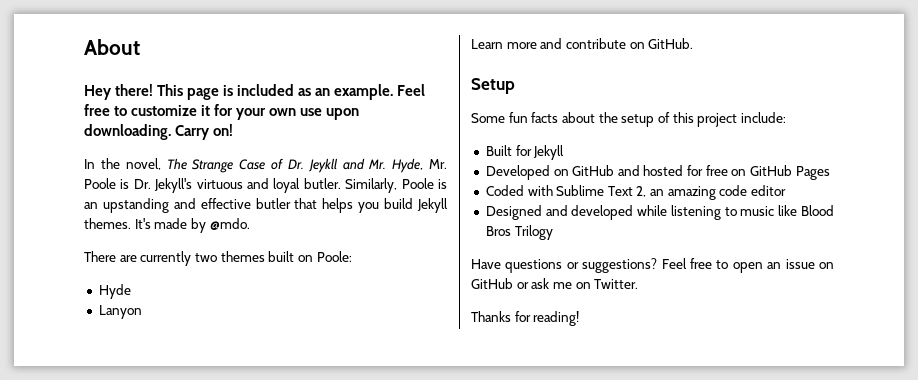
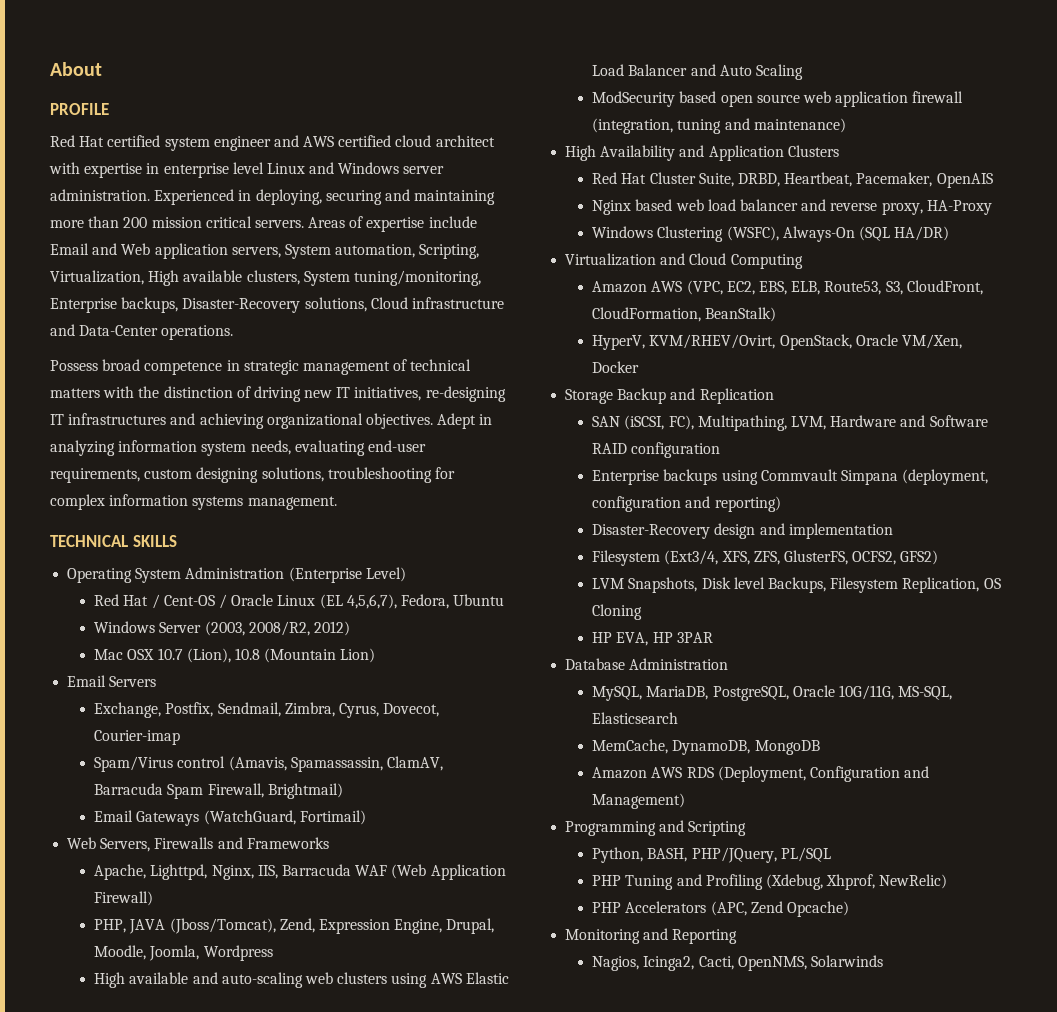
[84,84,426,100] [84,104,360,120] [84,124,234,140] [84,158,447,173] [84,178,447,193] [84,198,449,213] [84,218,250,233] [84,251,352,266] [98,284,131,299] [98,305,142,319] [471,38,694,49] [471,78,515,94] [471,112,786,127] [485,145,565,160] [485,165,830,180] [485,185,787,200] [485,205,834,220] [485,225,553,240] [471,258,834,273] [471,278,639,289] [471,311,580,326] Hey there! This page is included as an example. Feel free to customize it for your own use upon downloading. Carry on! // In the novel, The Strange Case of Dr. Jeykll and Mr. Hyde, Mr. Poole is Dr. Jekyll's virtuous and loyal butler. Similarly, Poole is an upstanding and effective butler that helps you build Jekyll themes. It's made by @mdo. // There are currently two themes built on Poole: // Hyde // Lanyon // Learn more and contribute on GitHub. // Setup // Some fun facts about the setup of this project include: // Built for Jekyll // Developed on GitHub and hosted for free on GitHub Pages // Coded with Sublime Text 2, an amazing code editor // Designed and developed while listening to music like Blood Bros Trilogy // Have questions or suggestions? Feel free to open an issue on GitHub or ask me on Twitter. // Thanks for reading! -> [50,103,109,115] [50,135,495,151] [49,162,445,178] [50,189,496,205] [50,216,477,232] [50,243,480,259] [50,270,481,286] [50,297,504,313] [50,324,234,340] [50,359,472,375] [50,386,506,402] [50,413,493,429] [50,440,426,456] [50,467,455,483] [50,494,337,510] [50,535,177,547] [67,567,406,583] [94,594,505,609] [94,621,351,636] [94,648,376,663] [67,675,157,687] [94,702,440,718] [94,730,181,745] [94,756,444,772] [94,783,343,799] [94,810,366,826] [67,837,329,852] [94,864,506,880] [94,891,154,906] [94,918,495,934] [94,945,273,961] [94,972,509,988] [592,64,804,80] [592,91,964,107] [592,118,846,134] [565,145,839,161] [592,172,993,188] [592,199,992,215] [592,226,950,242] [565,253,803,269] [592,280,983,295] [592,307,777,322] [592,334,963,350] [592,361,640,373] [565,388,774,404] [592,415,988,431] [592,442,721,458] [592,469,989,485] [592,496,781,512] [592,523,893,539] [592,550,939,566] [592,577,1001,593] [592,604,643,620] [592,632,713,646] [565,658,729,670] [592,685,953,701] [592,712,679,724] [592,739,820,755] [592,766,930,782] [592,793,686,809] [565,820,747,836] [592,847,831,863] [592,874,948,890] [592,901,850,917] [565,928,738,944] [592,955,884,971] PROFILE // Red Hat certified system engineer and AWS certified cloud architect with expertise in enterprise level Linux and Windows server administration. Experienced in deploying, securing and maintaining more than 200 mission critical servers. Areas of expertise include Email and Web application servers, System automation, Scripting, Virtualization, High available clusters, System tuning/monitoring, Enterprise backups, Disaster-Recovery solutions, Cloud infrastructure and Data-Center operations. // Possess broad competence in strategic management of technical matters with the distinction of driving new IT initiatives, re-designing IT infrastructures and achieving organizational objectives. Adept in analyzing information system needs, evaluating end-user requirements, custom designing solutions, troubleshooting for complex information systems management. // TECHNICAL SKILLS // Operating System Administration (Enterprise Level) // Red Hat / Cent-OS / Oracle Linux (EL 4,5,6,7), Fedora, Ubuntu // Windows Server (2003, 2008/R2, 2012) // Mac OSX 10.7 (Lion), 10.8 (Mountain Lion) // Email Servers // Exchange, Postfix, Sendmail, Zimbra, Cyrus, Dovecot, Courier-imap // Spam/Virus control (Amavis, Spamassassin, ClamAV, Barracuda Spam Firewall, Brightmail) // Email Gateways (WatchGuard, Fortimail) // Web Servers, Firewalls and Frameworks // Apache, Lighttpd, Nginx, IIS, Barracuda WAF (Web Application Firewall) // PHP, JAVA (Jboss/Tomcat), Zend, Expression Engine, Drupal, Moodle, Joomla, Wordpress // High available and auto-scaling web clusters using AWS Elastic Load Balancer and Auto Scaling // ModSecurity based open source web application firewall (integration, tuning and maintenance) // High Availability and Application Clusters // Red Hat Cluster Suite, DRBD, Heartbeat, Pacemaker, OpenAIS // Nginx based web load balancer and reverse proxy, HA-Proxy // Windows Clustering (WSFC), Always-On (SQL HA/DR) // Virtualization and Cloud Computing // Amazon AWS (VPC, EC2, EBS, ELB, Route53, S3, CloudFront, CloudFormation, BeanStalk) // HyperV, KVM/RHEV/Ovirt, OpenStack, Oracle VM/Xen, Docker // Storage Backup and Replication // SAN (iSCSI, FC), Multipathing, LVM, Hardware and Software RAID configuration // Enterprise backups using Commvault Simpana (deployment, configuration and reporting) // Disaster-Recovery design and implementation // Filesystem (Ext3/4, XFS, ZFS, GlusterFS, OCFS2, GFS2) // LVM Snapshots, Disk level Backups, Filesystem Replication, OS Cloning // HP EVA, HP 3PAR // Database Administration // MySQL, MariaDB, PostgreSQL, Oracle 10G/11G, MS-SQL, Elasticsearch // MemCache, DynamoDB, MongoDB // Amazon AWS RDS (Deployment, Configuration and Management) // Programming and Scripting // Python, BASH, PHP/JQuery, PL/SQL // PHP Tuning and Profiling (Xdebug, Xhprof, NewRelic) // PHP Accelerators (APC, Zend Opcache) // Monitoring and Reporting // Nagios, Icinga2, Cacti, OpenNMS, Solarwinds

